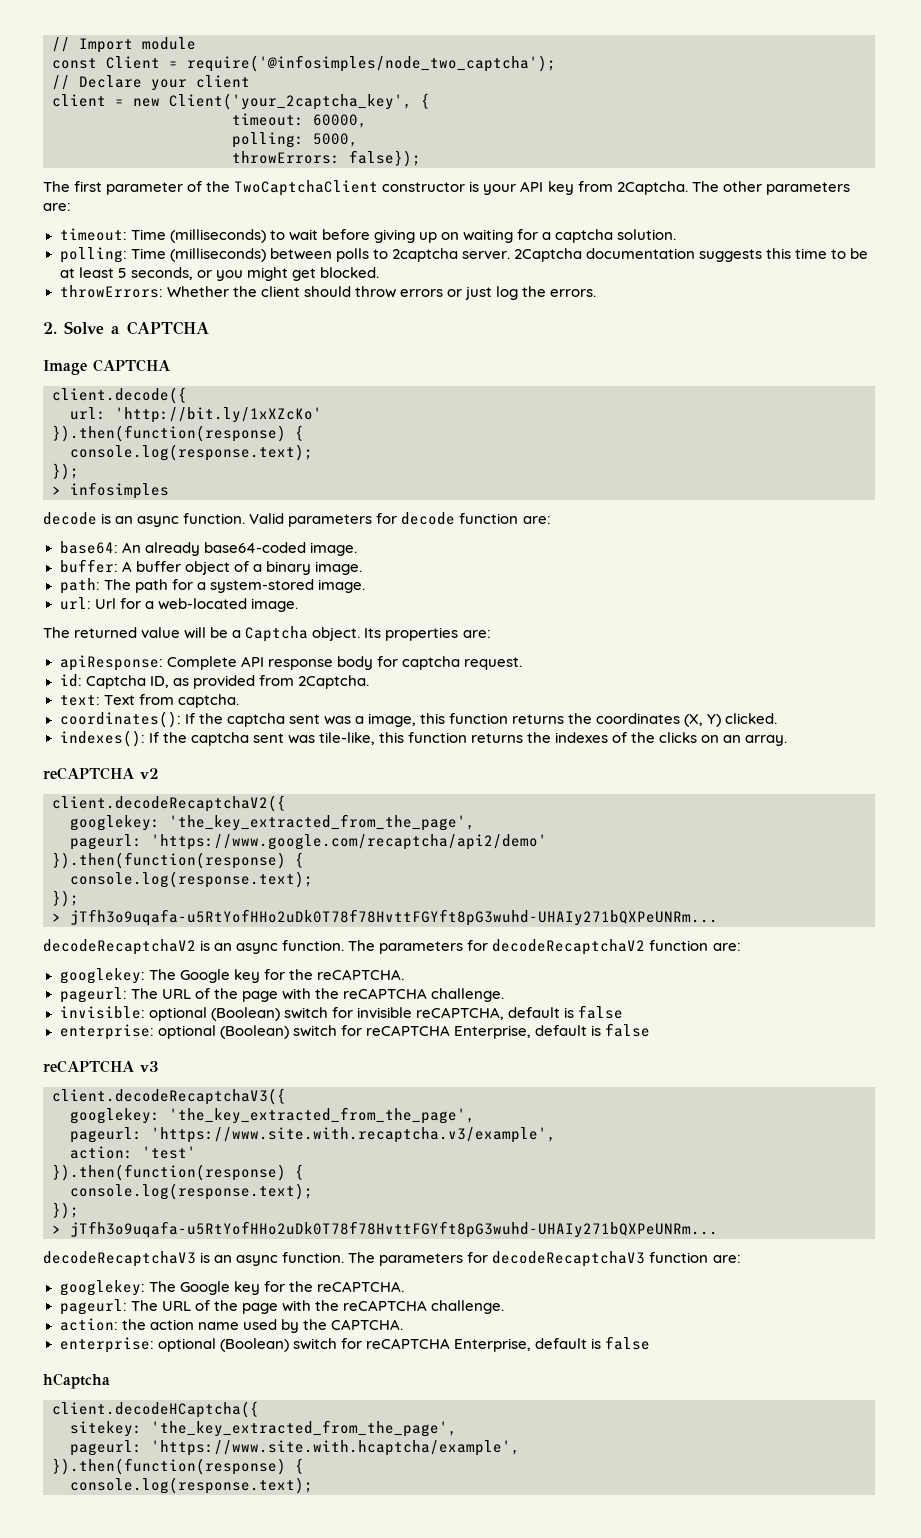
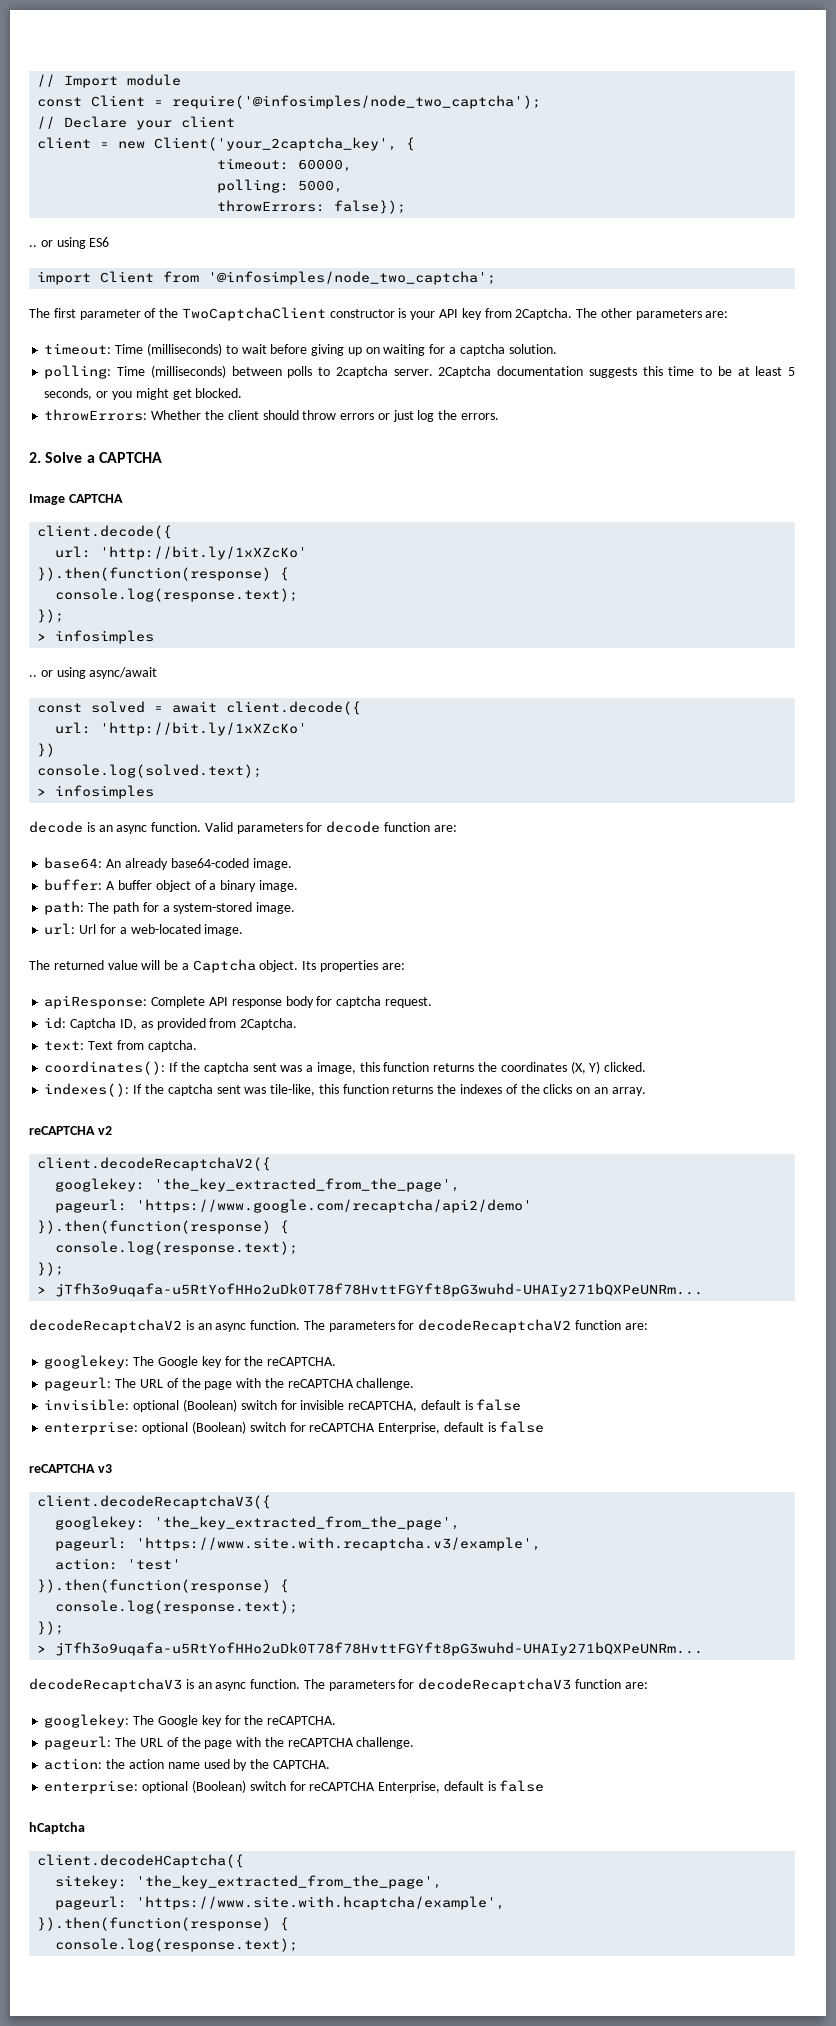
(421, 158) none -> [29,237,110,249] [37,271,497,285] // .. or using ES6 // import Client from '@infosimples/node_two_captcha';
(169, 490) none -> [29,667,158,679] [37,701,362,715] [55,722,308,736] [37,743,56,757] [37,764,263,778] [37,785,155,799] // .. or using async/await // const solved = await client.decode({ // url: 'http://bit.ly/1xXZcKo' // }) // console.log(solved.text); // > infosimples

